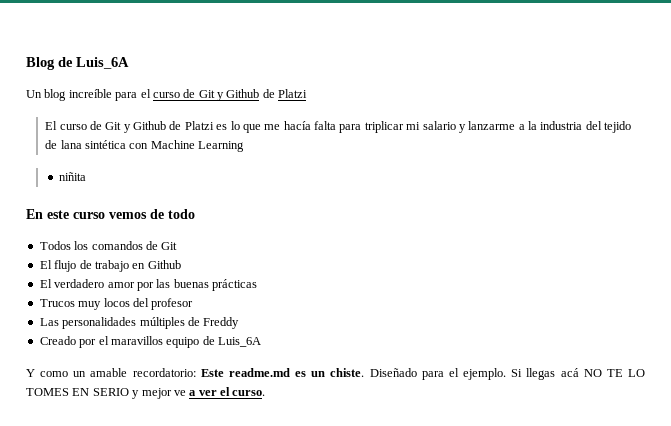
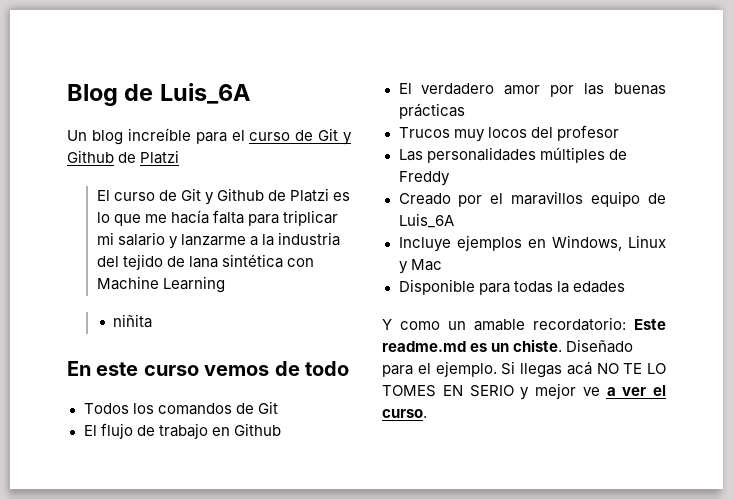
(261, 342) none -> [398,235,666,252] [398,259,442,274] [398,279,625,295] // Incluye ejemplos en Windows, Linux y Mac // Disponible para todas la edades

